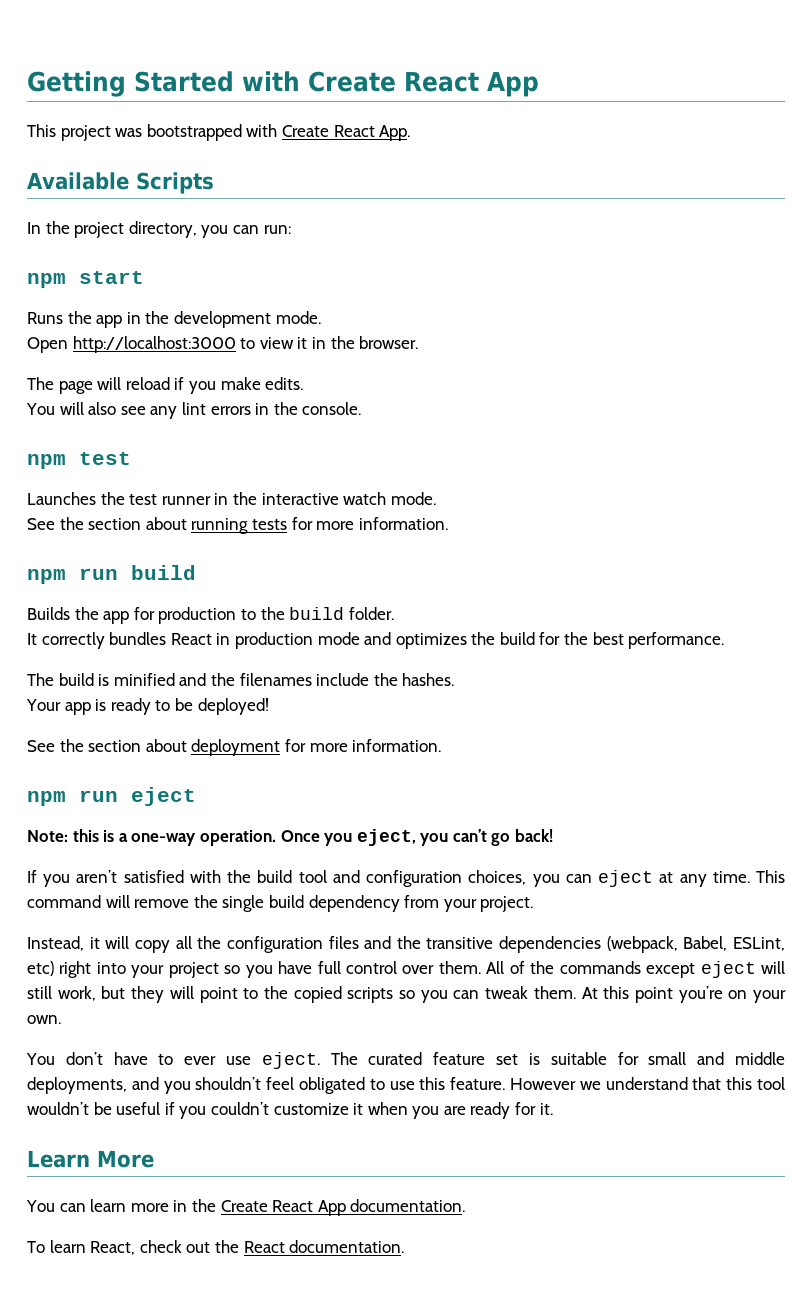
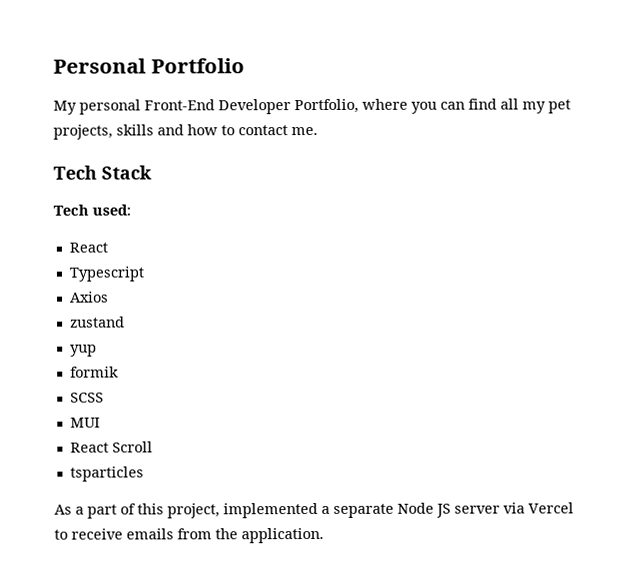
[27,71,539,97] [27,124,411,141] [27,172,214,194] [27,221,291,238] [27,271,144,288] [27,311,321,328] [27,336,419,353] [27,377,304,394] [26,402,362,419] [27,452,131,469] [27,492,436,505] [27,517,448,534] [27,565,196,584] [27,607,394,624] [27,632,725,649] [27,673,455,686] [26,698,269,715] [27,739,442,756] [27,787,196,806] [27,829,554,846] [27,870,785,887] [27,895,534,912] [27,936,785,953] [27,961,786,978] [27,986,786,1003] [27,1015,61,1024] [26,1052,785,1069] [27,1077,786,1094] [27,1102,553,1119] [27,1150,154,1168] [26,1199,466,1216] [27,1240,405,1255] Getting Started with Create React App // This project was bootstrapped with Create React App. // Available Scripts // In the project directory, you can run: // npm start // Runs the app in the development mode. // Open http://localhost:3000 to view it in the browser. // The page will reload if you make edits. // You will also see any lint errors in the console. // npm test // Launches the test runner in the interactive watch mode. // See the section about running tests for more information. // npm run build // Builds the app for production to the build folder. // It correctly bundles React in production mode and optimizes the build for the best performance. // The build is minified and the filenames include the hashes. // Your app is ready to be deployed! // See the section about deployment for more information. // npm run eject // Note: this is a one-way operation. Once you eject, you can’t go back! // If you aren’t satisfied with the build tool and configuration choices, you can eject at any time. This command will remove the single build dependency from your project. // Instead, it will copy all the configuration files and the transitive dependencies (webpack, Babel, ESLint, etc) right into your project so you have full control over them. All of the commands except eject will still work, but they will point to the copied scripts so you can tweak them. At this point you’re on your own. // You don’t have to ever use eject. The curated feature set is suitable for small and middle deployments, and you shouldn’t feel obligated to use this feature. However we understand that this tool wouldn’t be useful if you couldn’t customize it when you are ready for it. // Learn More // You can learn more in the Create React App documentation. // To learn React, check out the React documentation. -> [53,58,245,74] [53,98,571,115] [53,124,318,140] [53,165,152,180] [53,204,131,216] [68,242,108,253] [68,266,144,282] [69,291,109,303] [69,316,125,328] [69,344,97,357] [69,366,119,378] [69,392,104,403] [69,417,100,428] [69,441,153,453] [69,466,144,482] [54,502,574,519] [54,527,324,544] Personal Portfolio // My personal Front-End Developer Portfolio, where you can find all my pet projects, skills and how to contact me. // Tech Stack // Tech used: // React // Typescript // Axios // zustand // yup // formik // SCSS // MUI // React Scroll // tsparticles // As a part of this project, implemented a separate Node JS server via Vercel to receive emails from the application.

